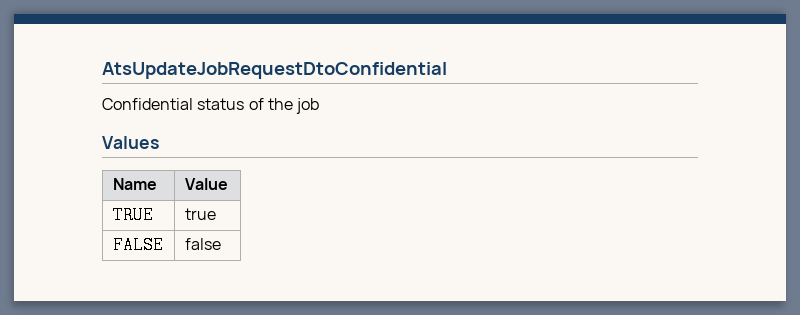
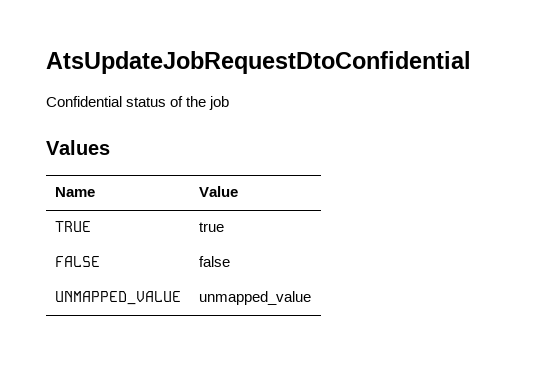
(221, 244) none -> [54,291,181,305] [198,291,311,305] // UNMAPPED_VALUE | unmapped_value

